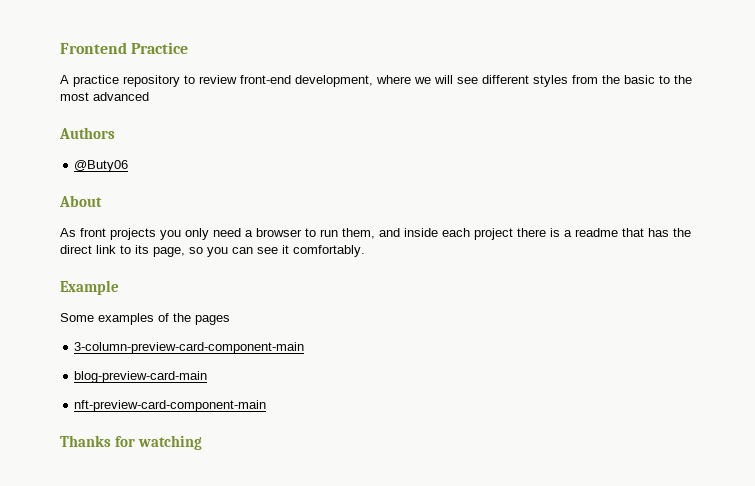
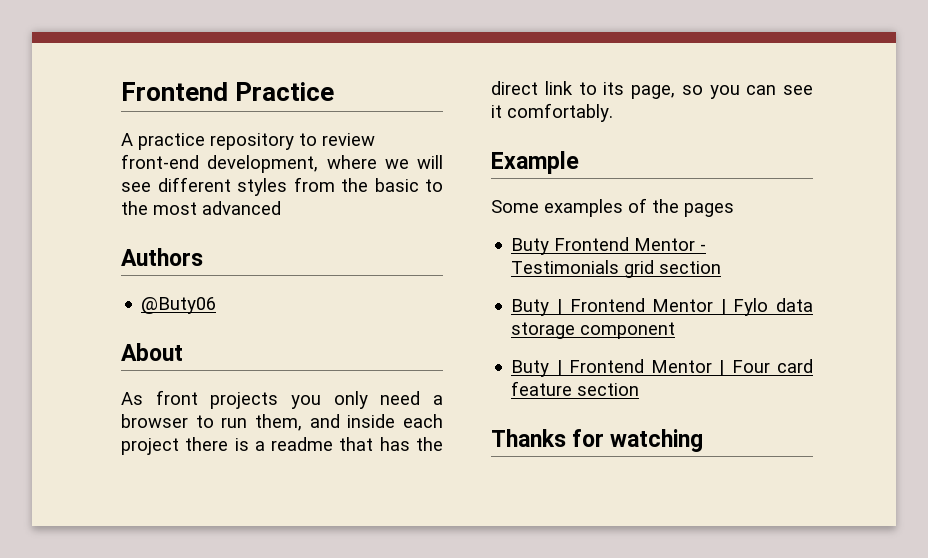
[74,342,305,354] [74,371,208,383] [74,400,267,412] 3-column-preview-card-component-main // blog-preview-card-main // nft-preview-card-component-main -> [511,237,707,255] [511,260,722,278] [511,298,813,316] [511,322,676,339] [511,359,813,377] [511,381,640,396] Buty Frontend Mentor - Testimonials grid section // Buty | Frontend Mentor | Fylo data storage component // Buty | Frontend Mentor | Four card feature section

